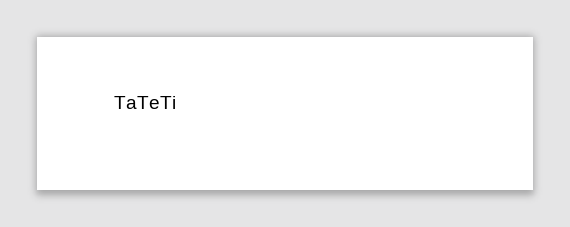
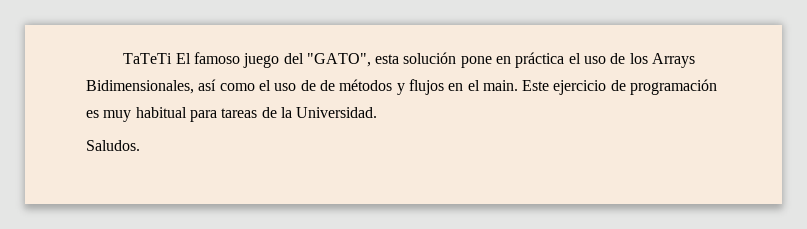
(176, 102) none -> [175,52,696,68] [86,79,718,95] [86,107,378,122] [86,140,140,151] El famoso juego del "GATO", esta solución pone en práctica el uso de los Arrays Bidimensionales, así como el uso de de métodos y flujos en el main. Este ejercicio de programación es muy habitual para tareas de la Universidad. // Saludos.

